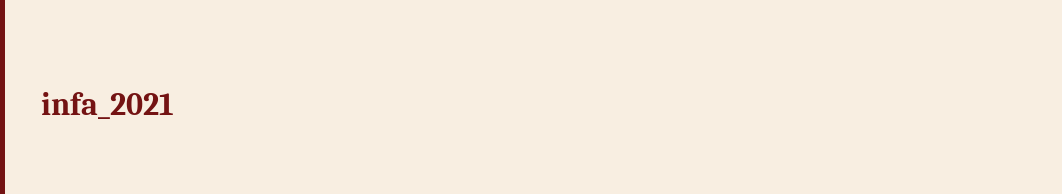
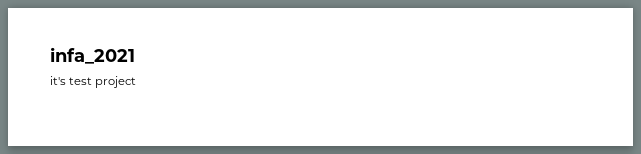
(174, 105) none -> [50,76,137,88] // it's test project

